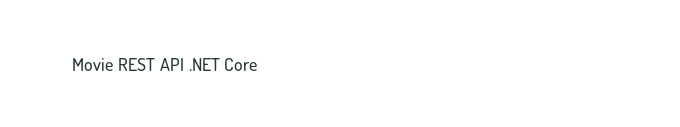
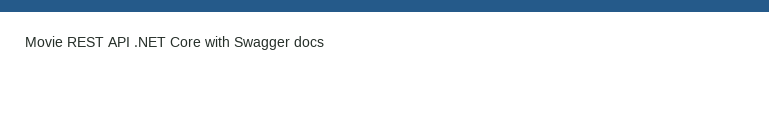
(258, 64) none -> [204,36,324,50] with Swagger docs

